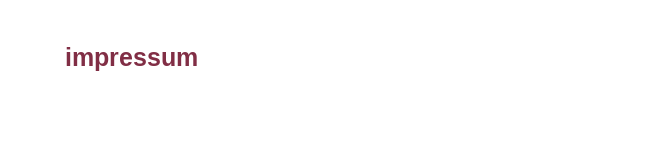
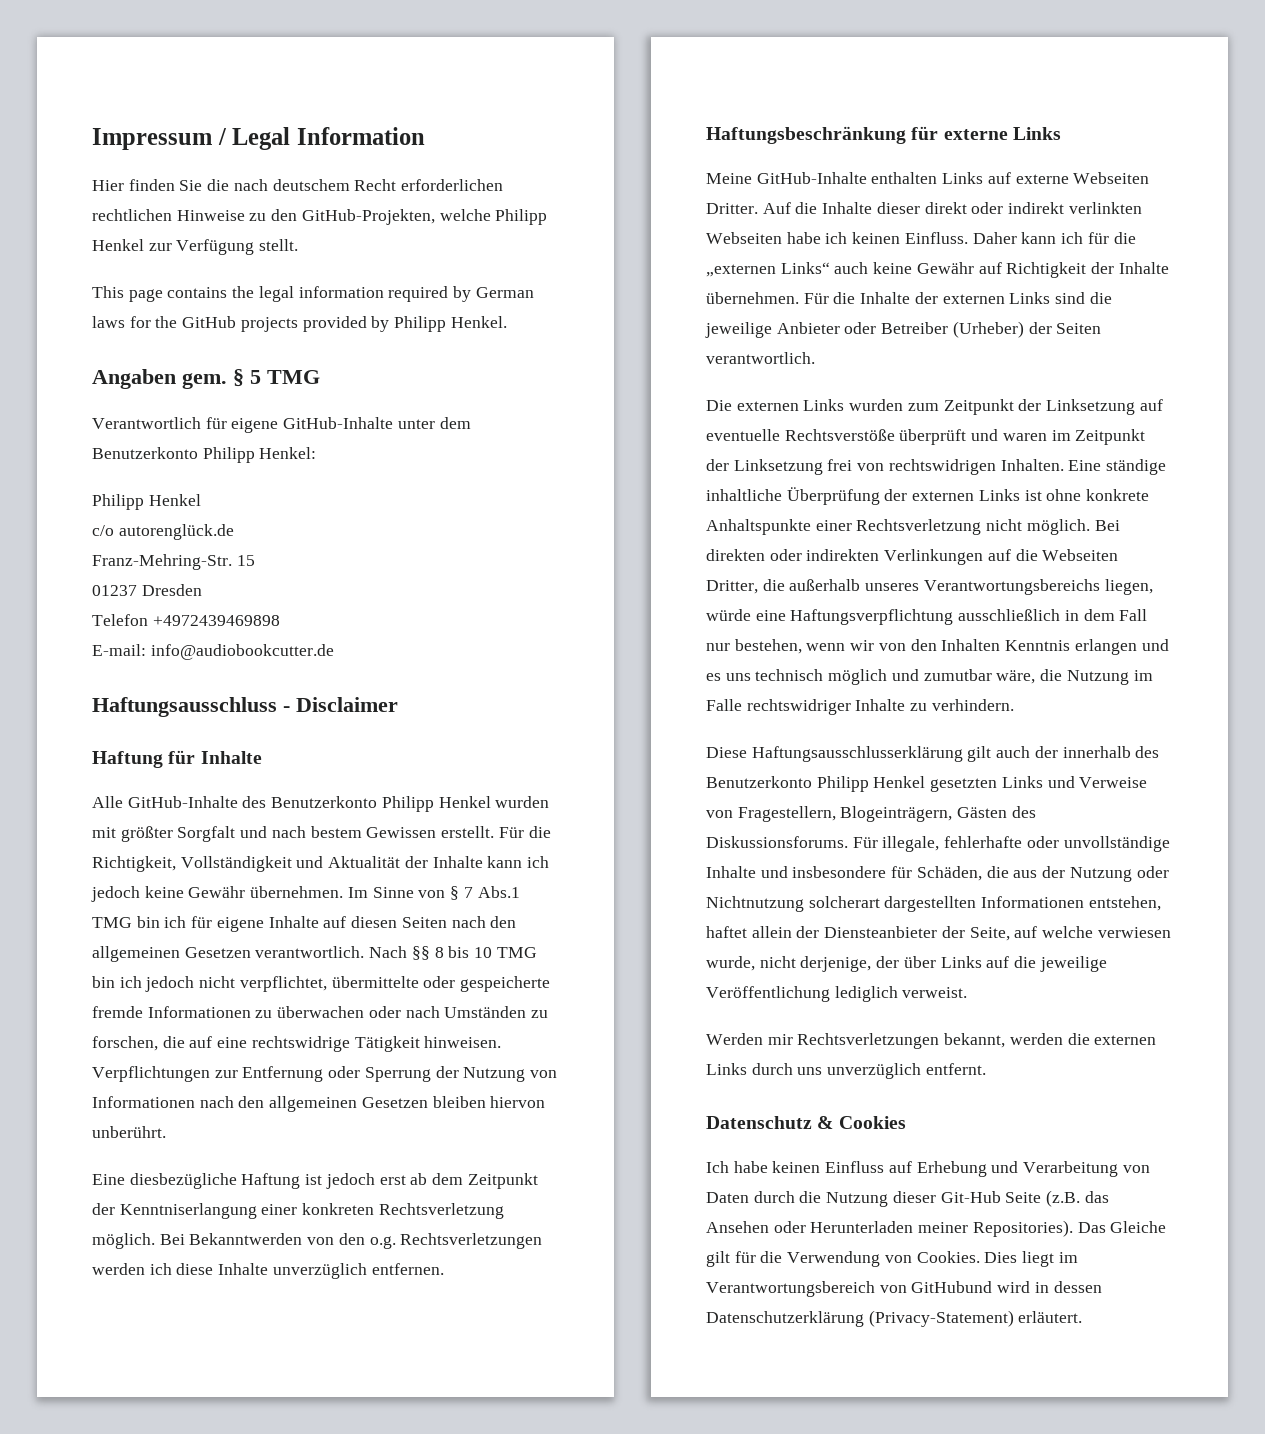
[65,47,198,71] impressum -> [92,127,425,150] [92,179,504,191] [92,209,548,225] [92,239,299,255] [92,286,534,302] [92,316,507,332] [92,369,320,389] [92,417,471,433] [92,447,317,463] [92,494,201,510] [92,524,234,540] [92,554,255,570] [92,584,202,596] [92,614,280,626] [92,644,334,660] [92,697,398,717] [92,750,262,768] [92,796,550,812] [92,826,551,842] [92,856,550,872] [91,886,520,902] [92,916,517,932] [92,946,537,962] [92,976,551,992] [92,1006,549,1018] [92,1036,502,1052] [92,1066,558,1082] [92,1096,546,1112] [92,1126,166,1138] [92,1173,538,1189] [92,1203,504,1219] [92,1233,543,1249] [92,1263,444,1279] [706,126,1061,144] [706,172,1150,184] [706,202,1142,214] [706,232,1136,244] [706,262,1169,278] [706,292,1112,304] [705,321,1102,338] [706,352,815,364] [706,399,1163,415] [706,429,1146,445] [706,459,1167,475] [706,487,1150,505] [706,519,1120,535] [706,549,1119,565] [706,579,1153,595] [706,609,1148,625] [706,639,1169,655] [706,669,1153,685] [706,699,1014,715] [706,746,1160,762] [706,776,1148,792] [706,806,1036,822] [706,836,1170,852] [706,866,1169,882] [706,896,1161,912] [706,926,1171,941] [706,956,1107,972] [706,986,968,1002] [706,1033,1157,1049] [706,1063,986,1079] [706,1116,906,1129] [706,1161,1150,1177] [706,1190,1109,1207] [706,1220,1167,1237] [706,1251,1078,1267] [706,1281,1102,1297] [706,1310,1083,1327] Impressum / Legal Information // Hier finden Sie die nach deutschem Recht erforderlichen rechtlichen Hinweise zu den GitHub-Projekten, welche Philipp Henkel zur Verfügung stellt. // This page contains the legal information required by German laws for the GitHub projects provided by Philipp Henkel. // Angaben gem. § 5 TMG // Verantwortlich für eigene GitHub-Inhalte unter dem Benutzerkonto Philipp Henkel: // Philipp Henkel // c/o autorenglück.de // Franz-Mehring-Str. 15 // 01237 Dresden // Telefon +4972439469898 // E-mail: info@audiobookcutter.de // Haftungsausschluss - Disclaimer // Haftung für Inhalte // Alle GitHub-Inhalte des Benutzerkonto Philipp Henkel wurden mit größter Sorgfalt und nach bestem Gewissen erstellt. Für die Richtigkeit, Vollständigkeit und Aktualität der Inhalte kann ich jedoch keine Gewähr übernehmen. Im Sinne von § 7 Abs.1 TMG bin ich für eigene Inhalte auf diesen Seiten nach den allgemeinen Gesetzen verantwortlich. Nach §§ 8 bis 10 TMG bin ich jedoch nicht verpflichtet, übermittelte oder gespeicherte fremde Informationen zu überwachen oder nach Umständen zu forschen, die auf eine rechtswidrige Tätigkeit hinweisen. Verpflichtungen zur Entfernung oder Sperrung der Nutzung von Informationen nach den allgemeinen Gesetzen bleiben hiervon unberührt. // Eine diesbezügliche Haftung ist jedoch erst ab dem Zeitpunkt der Kenntniserlangung einer konkreten Rechtsverletzung möglich. Bei Bekanntwerden von den o.g. Rechtsverletzungen werden ich diese Inhalte unverzüglich entfernen. // Haftungsbeschränkung für externe Links // Meine GitHub-Inhalte enthalten Links auf externe Webseiten Dritter. Auf die Inhalte dieser direkt oder indirekt verlinkten Webseiten habe ich keinen Einfluss. Daher kann ich für die „externen Links“ auch keine Gewähr auf Richtigkeit der Inhalte übernehmen. Für die Inhalte der externen Links sind die jeweilige Anbieter oder Betreiber (Urheber) der Seiten verantwortlich. // Die externen Links wurden zum Zeitpunkt der Linksetzung auf eventuelle Rechtsverstöße überprüft und waren im Zeitpunkt der Linksetzung frei von rechtswidrigen Inhalten. Eine ständige inhaltliche Überprüfung der externen Links ist ohne konkrete Anhaltspunkte einer Rechtsverletzung nicht möglich. Bei direkten oder indirekten Verlinkungen auf die Webseiten Dritter, die außerhalb unseres Verantwortungsbereichs liegen, würde eine Haftungsverpflichtung ausschließlich in dem Fall nur bestehen, wenn wir von den Inhalten Kenntnis erlangen und es uns technisch möglich und zumutbar wäre, die Nutzung im Falle rechtswidriger Inhalte zu verhindern. // Diese Haftungsausschlusserklärung gilt auch der innerhalb des Benutzerkonto Philipp Henkel gesetzten Links und Verweise von Fragestellern, Blogeinträgern, Gästen des Diskussionsforums. Für illegale, fehlerhafte oder unvollständige Inhalte und insbesondere für Schäden, die aus der Nutzung oder Nichtnutzung solcherart dargestellten Informationen entstehen, haftet allein der Diensteanbieter der Seite, auf welche verwiesen wurde, nicht derjenige, der über Links auf die jeweilige Veröffentlichung lediglich verweist. // Werden mir Rechtsverletzungen bekannt, werden die externen Links durch uns unverzüglich entfernt. // Datenschutz & Cookies // Ich habe keinen Einfluss auf Erhebung und Verarbeitung von Daten durch die Nutzung dieser Git-Hub Seite (z.B. das Ansehen oder Herunterladen meiner Repositories). Das Gleiche gilt für die Verwendung von Cookies. Dies liegt im Verantwortungsbereich von GitHubund wird in dessen Datenschutzerklärung (Privacy-Statement) erläutert.

